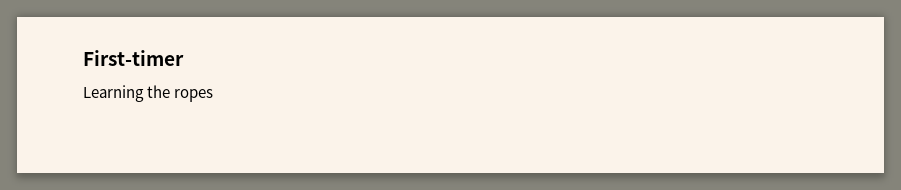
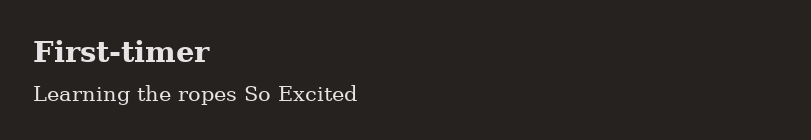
(214, 95) none -> [244,85,357,101] So Excited

